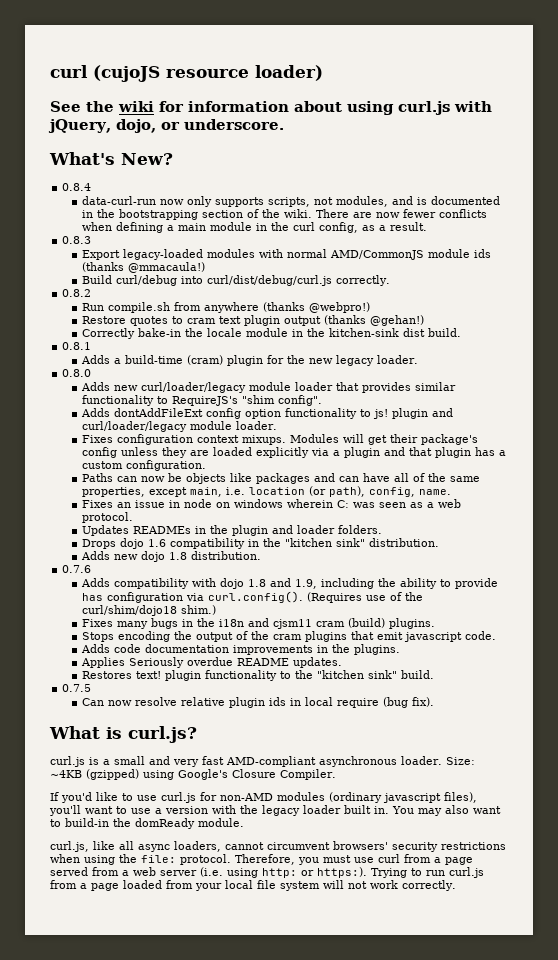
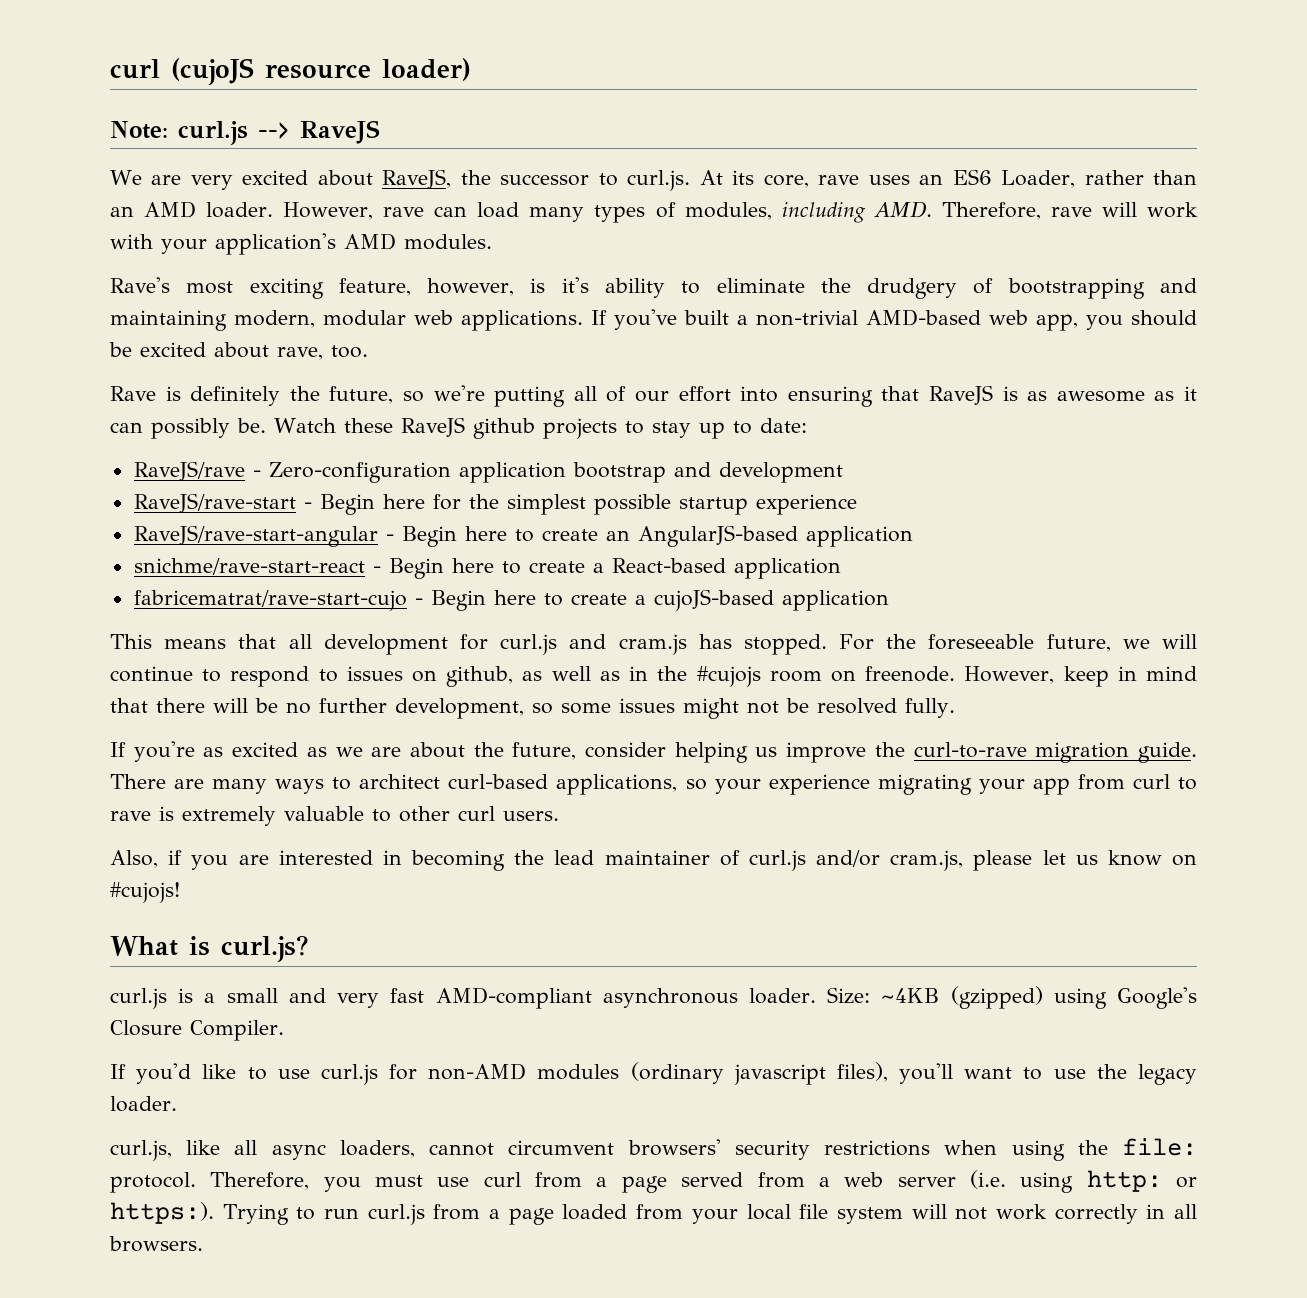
[50,101,492,115] [48,119,284,133] [49,152,173,165] [62,183,92,191] [81,196,500,207] [81,209,487,220] [81,222,427,233] [62,236,92,244] [81,249,491,260] [81,262,205,273] [81,275,390,286] [62,289,92,297] [81,302,370,313] [81,315,424,326] [81,328,461,339] [62,342,92,350] [80,355,418,366] [62,369,92,377] [80,382,456,393] [81,395,322,406] [80,408,453,419] [81,421,277,432] [81,434,478,445] [81,447,506,458] [81,460,206,471] [81,473,480,484] [81,486,451,497] [81,499,461,508] [81,512,133,523] [81,525,382,536] [81,538,439,549] [80,551,261,562] [62,565,92,573] [80,578,498,589] [81,591,423,603] [81,605,216,616] [81,618,435,629] [81,631,496,642] [80,644,400,655] [80,657,342,668] [81,670,434,681] [62,684,92,692] [81,697,434,708] See the wiki for information about using curl.js with jQuery, dojo, or underscore. // What's New? // 0.8.4 // data-curl-run now only supports scripts, not modules, and is documented in the bootstrapping section of the wiki. There are now fewer conflicts when defining a main module in the curl config, as a result. // 0.8.3 // Export legacy-loaded modules with normal AMD/CommonJS module ids (thanks @mmacaula!) // Build curl/debug into curl/dist/debug/curl.js correctly. // 0.8.2 // Run compile.sh from anywhere (thanks @webpro!) // Restore quotes to cram text plugin output (thanks @gehan!) // Correctly bake-in the locale module in the kitchen-sink dist build. // 0.8.1 // Adds a build-time (cram) plugin for the new legacy loader. // 0.8.0 // Adds new curl/loader/legacy module loader that provides similar functionality to RequireJS's "shim config". // Adds dontAddFileExt config option functionality to js! plugin and curl/loader/legacy module loader. // Fixes configuration context mixups. Modules will get their package's config unless they are loaded explicitly via a plugin and that plugin has a custom configuration. // Paths can now be objects like packages and can have all of the same properties, except main, i.e. location (or path), config, name. // Fixes an issue in node on windows wherein C: was seen as a web protocol. // Updates READMEs in the plugin and loader folders. // Drops dojo 1.6 compatibility in the "kitchen sink" distribution. // Adds new dojo 1.8 distribution. // 0.7.6 // Adds compatibility with dojo 1.8 and 1.9, including the ability to provide has configuration via curl.config(). (Requires use of the curl/shim/dojo18 shim.) // Fixes many bugs in the i18n and cjsm11 cram (build) plugins. // Stops encoding the output of the cram plugins that emit javascript code. // Adds code documentation improvements in the plugins. // Applies Seriously overdue README updates. // Restores text! plugin functionality to the "kitchen sink" build. // 0.7.5 // Can now resolve relative plugin ids in local require (bug fix). -> [110,120,380,145] [110,169,1197,191] [110,201,1198,223] [110,233,492,255] [110,277,1198,299] [110,309,1197,331] [109,342,368,360] [110,385,1197,407] [110,417,807,439] [133,461,843,483] [133,493,857,515] [133,525,913,547] [133,558,841,579] [133,589,889,611] [110,634,1197,655] [110,666,1197,687] [110,698,955,719] [110,741,1198,763] [110,774,1197,795] [110,806,559,826] [110,850,1197,871] [110,882,180,903] Note: curl.js --> RaveJS // We are very excited about RaveJS, the successor to curl.js. At its core, rave uses an ES6 Loader, rather than an AMD loader. However, rave can load many types of modules, including AMD. Therefore, rave will work with your application's AMD modules. // Rave's most exciting feature, however, is it's ability to eliminate the drudgery of bootstrapping and maintaining modern, modular web applications. If you've built a non-trivial AMD-based web app, you should be excited about rave, too. // Rave is definitely the future, so we're putting all of our effort into ensuring that RaveJS is as awesome as it can possibly be. Watch these RaveJS github projects to stay up to date: // RaveJS/rave - Zero-configuration application bootstrap and development // RaveJS/rave-start - Begin here for the simplest possible startup experience // RaveJS/rave-start-angular - Begin here to create an AngularJS-based application // snichme/rave-start-react - Begin here to create a React-based application // fabricematrat/rave-start-cujo - Begin here to create a cujoJS-based application // This means that all development for curl.js and cram.js has stopped. For the foreseeable future, we will continue to respond to issues on github, as well as in the #cujojs room on freenode. However, keep in mind that there will be no further development, so some issues might not be resolved fully. // If you're as excited as we are about the future, consider helping us improve the curl-to-rave migration guide. There are many ways to architect curl-based applications, so your experience migrating your app from curl to rave is extremely valuable to other curl users. // Also, if you are interested in becoming the lead maintainer of curl.js and/or cram.js, please let us know on #cujojs!
[155,805,501,816] [50,818,244,829] a version with the legacy loader built in. You may also want to build-in the domReady module. -> [1096,1064,1197,1085] [110,1096,177,1112] the legacy loader.
[402,880,456,891] correctly. -> [1054,1204,1198,1224] [109,1236,203,1252] correctly in all browsers.

